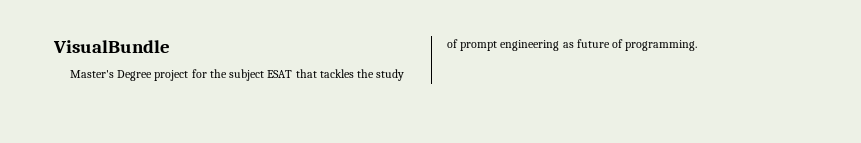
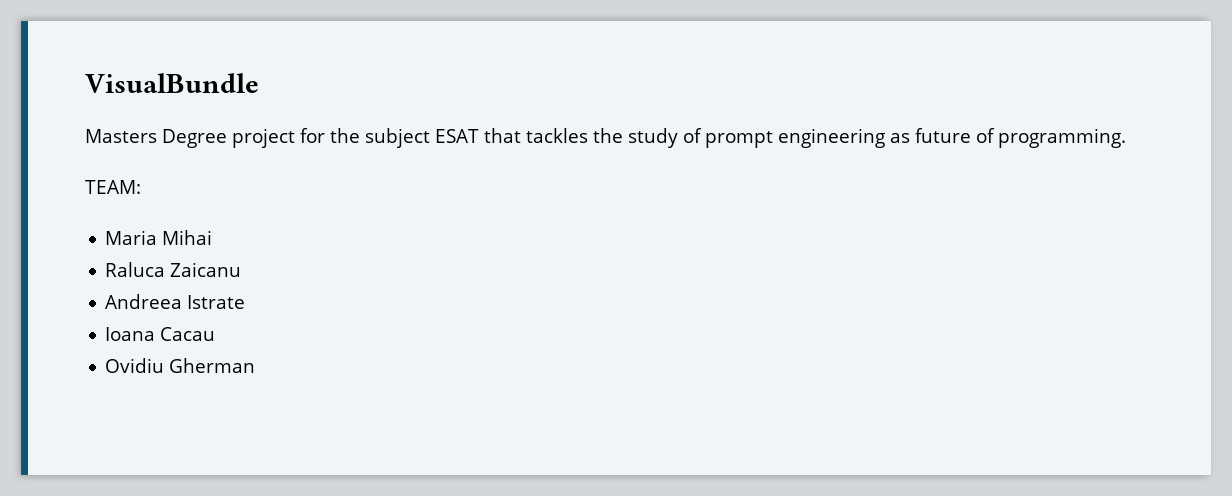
[69,70,114,78] Master's -> [85,129,157,143] Masters
(698, 45) none -> [85,180,141,194] [105,230,213,245] [105,262,242,277] [105,294,246,309] [105,327,216,341] [105,358,256,373] // TEAM: // Maria Mihai // Raluca Zaicanu // Andreea Istrate // Ioana Cacau // Ovidiu Gherman

